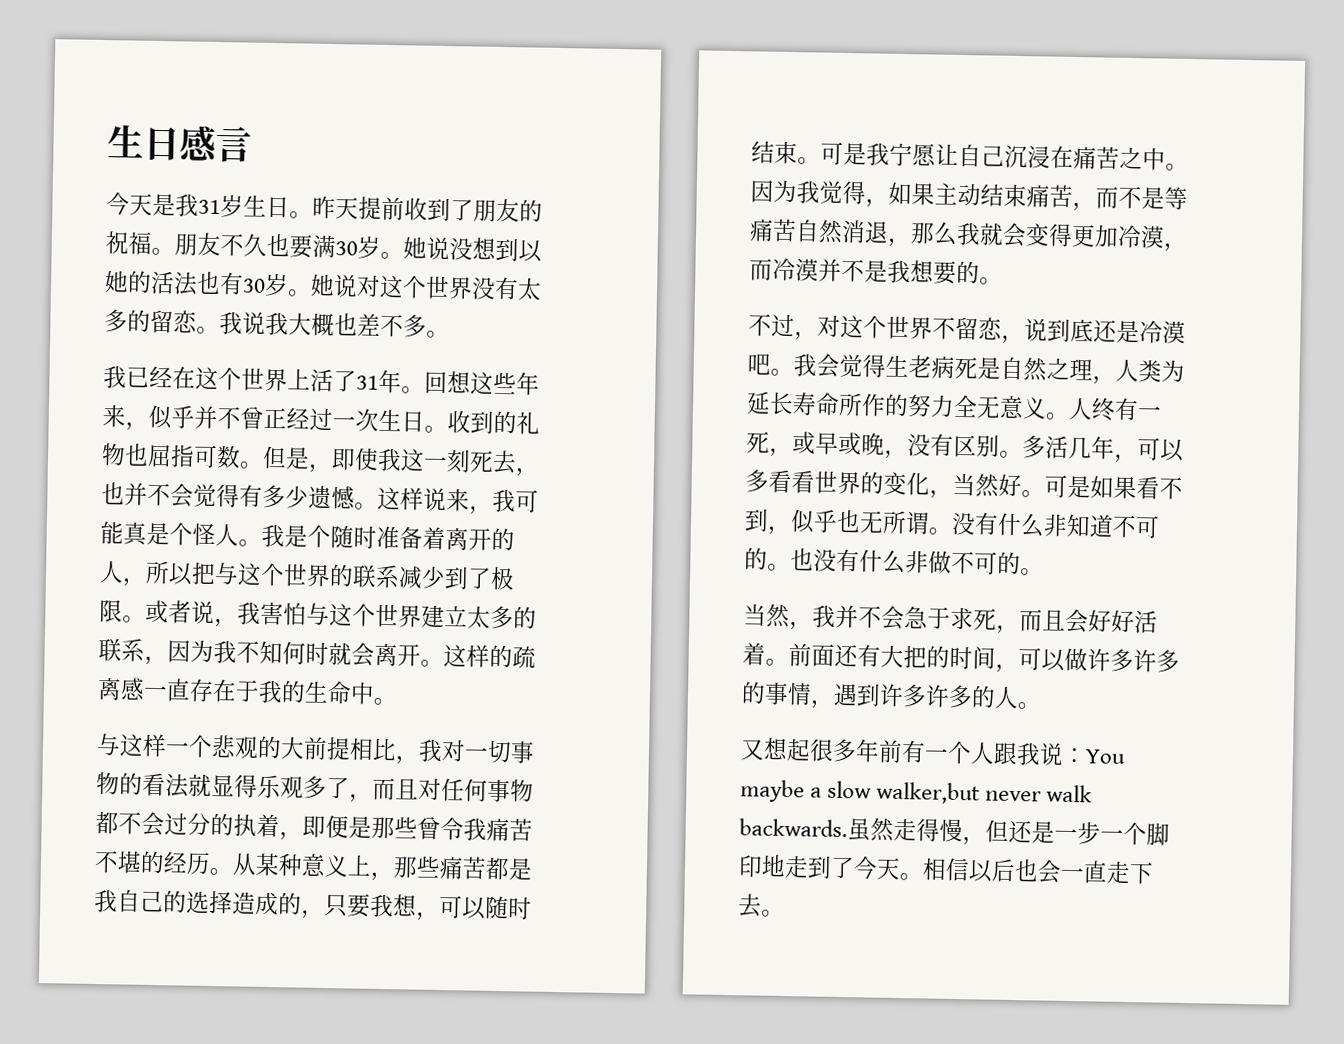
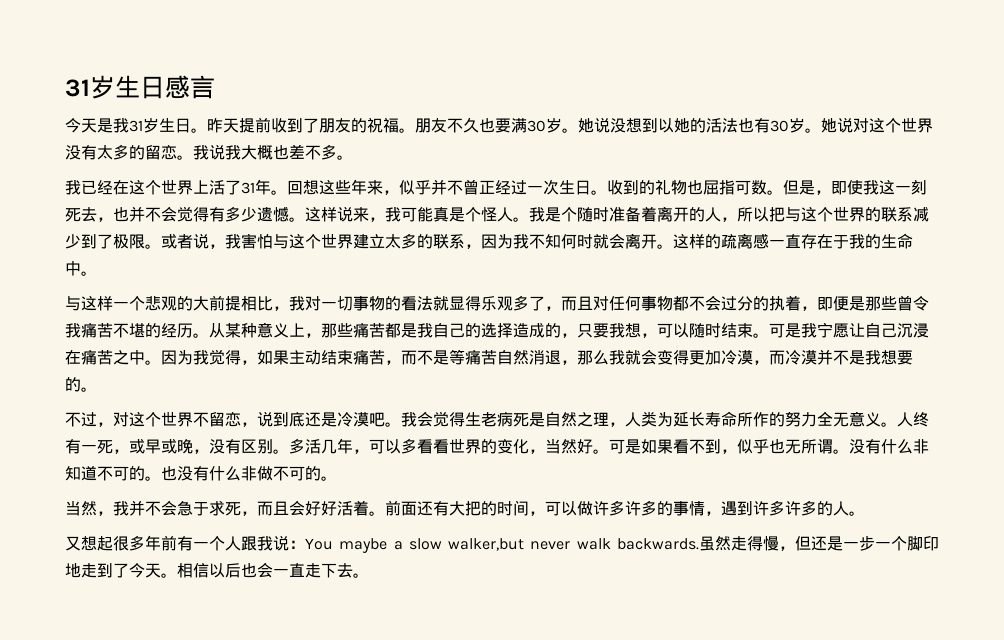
(107, 141) none -> [65,75,115,99] 31岁

